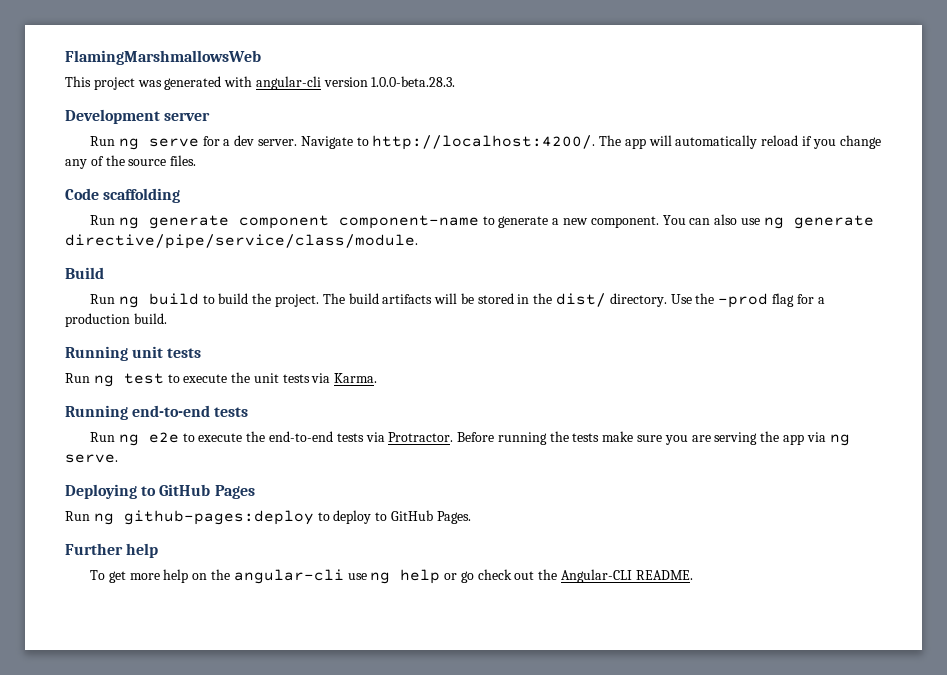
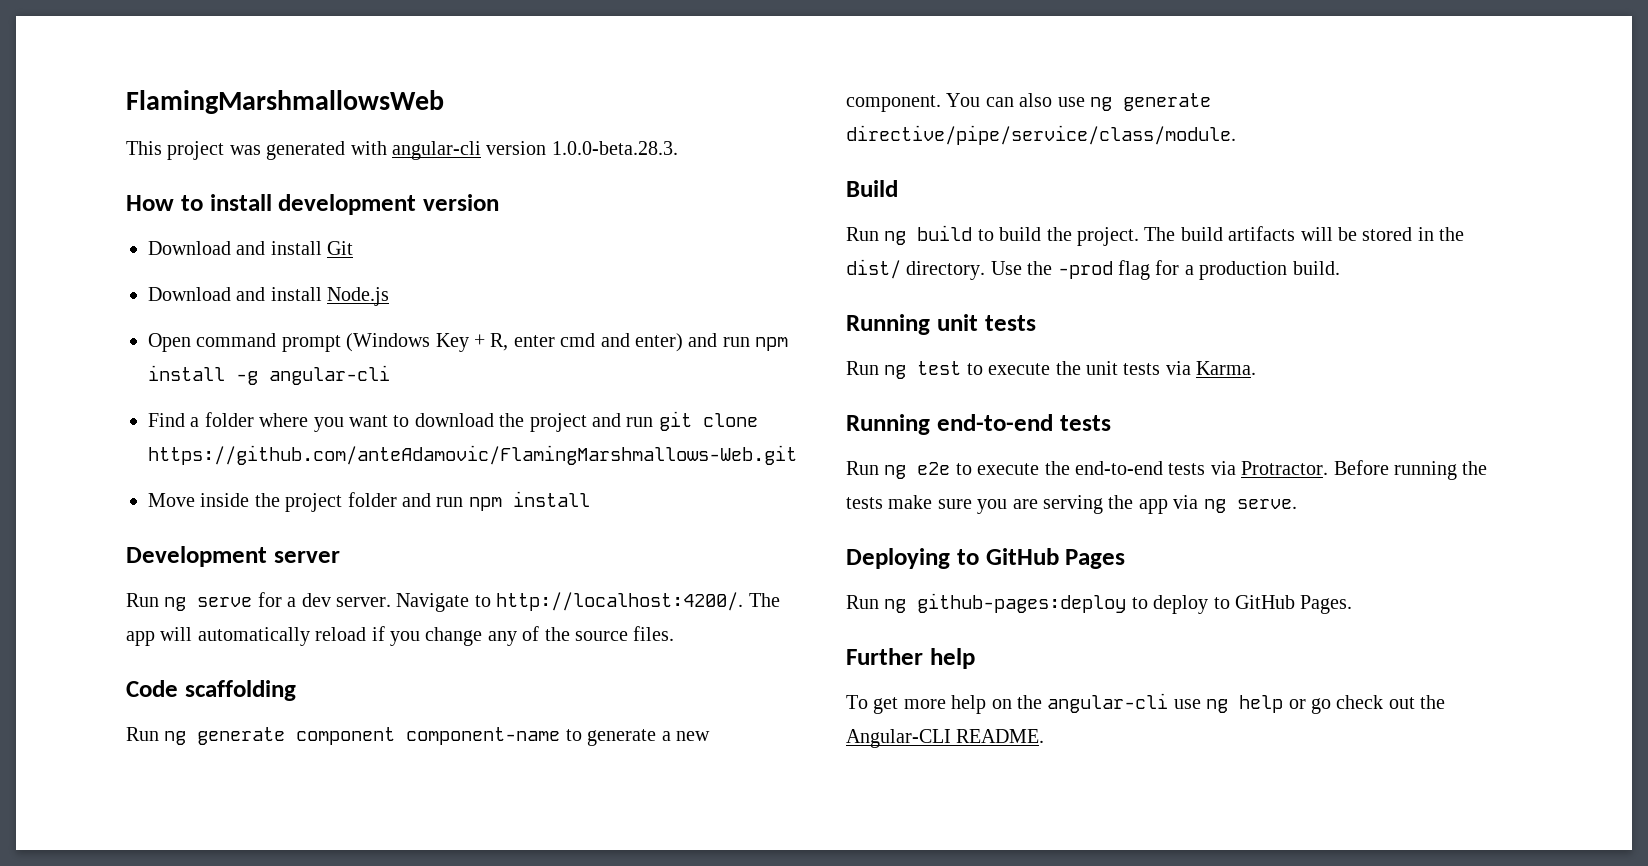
(456, 81) none -> [126,194,499,215] [148,241,354,255] [148,287,390,306] [148,333,789,352] [148,365,390,385] [148,411,758,432] [148,445,797,465] [148,491,590,512] // How to install development version // Download and install Git // Download and install Node.js // Open command prompt (Windows Key + R, enter cmd and enter) and run npm install -g angular-cli // Find a folder where you want to download the project and run git clone https://github.com/anteAdamovic/FlamingMarshmallows-Web.git // Move inside the project folder and run npm install

